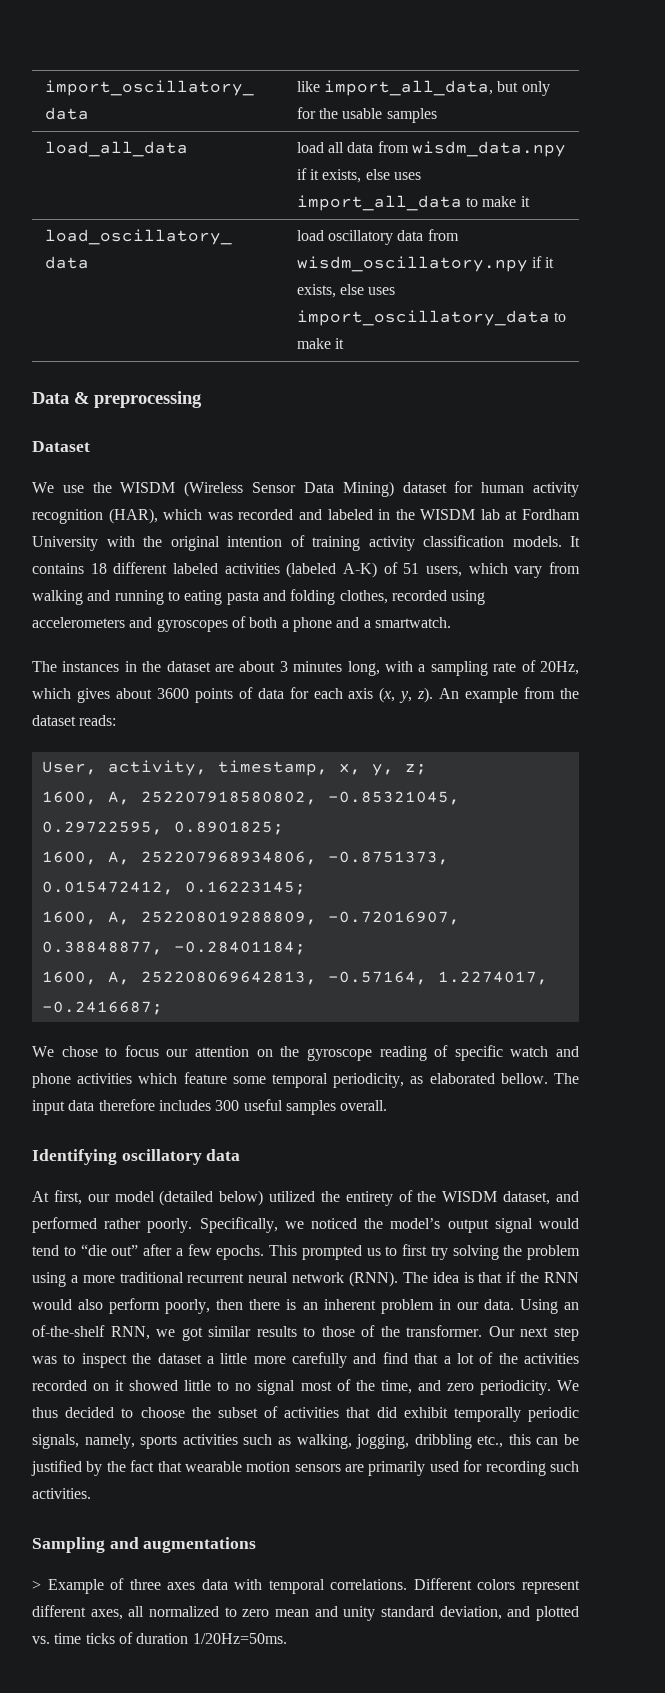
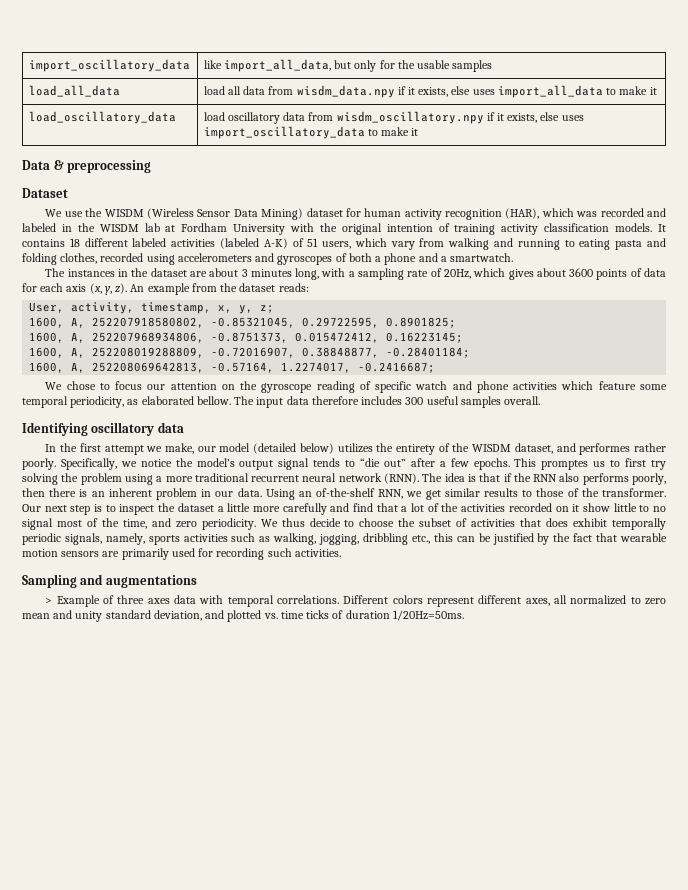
[32,1190,82,1205] At first, -> [45,443,194,455] In the first attempt we make,
[269,1191,316,1202] utilized -> [337,443,373,453] utilizes
[32,1217,97,1233] performed -> [579,443,631,455] performes
[310,1218,357,1229] noticed -> [140,459,172,467] notice
[538,1218,579,1229] [32,1245,59,1256] would tend -> [313,458,341,467] tends
[301,1245,362,1260] prompted -> [541,460,589,470] promptes
[32,1298,161,1314] would also perform -> [559,473,629,485] also performs
[181,1327,203,1341] got -> [425,490,441,500] get
[32,1356,57,1364] was -> [94,504,103,512] is
[129,1380,179,1391] showed -> [582,503,610,512] show
[65,1407,115,1418] decided -> [309,518,341,527] decide
[376,1407,397,1418] did -> [546,518,569,527] does

